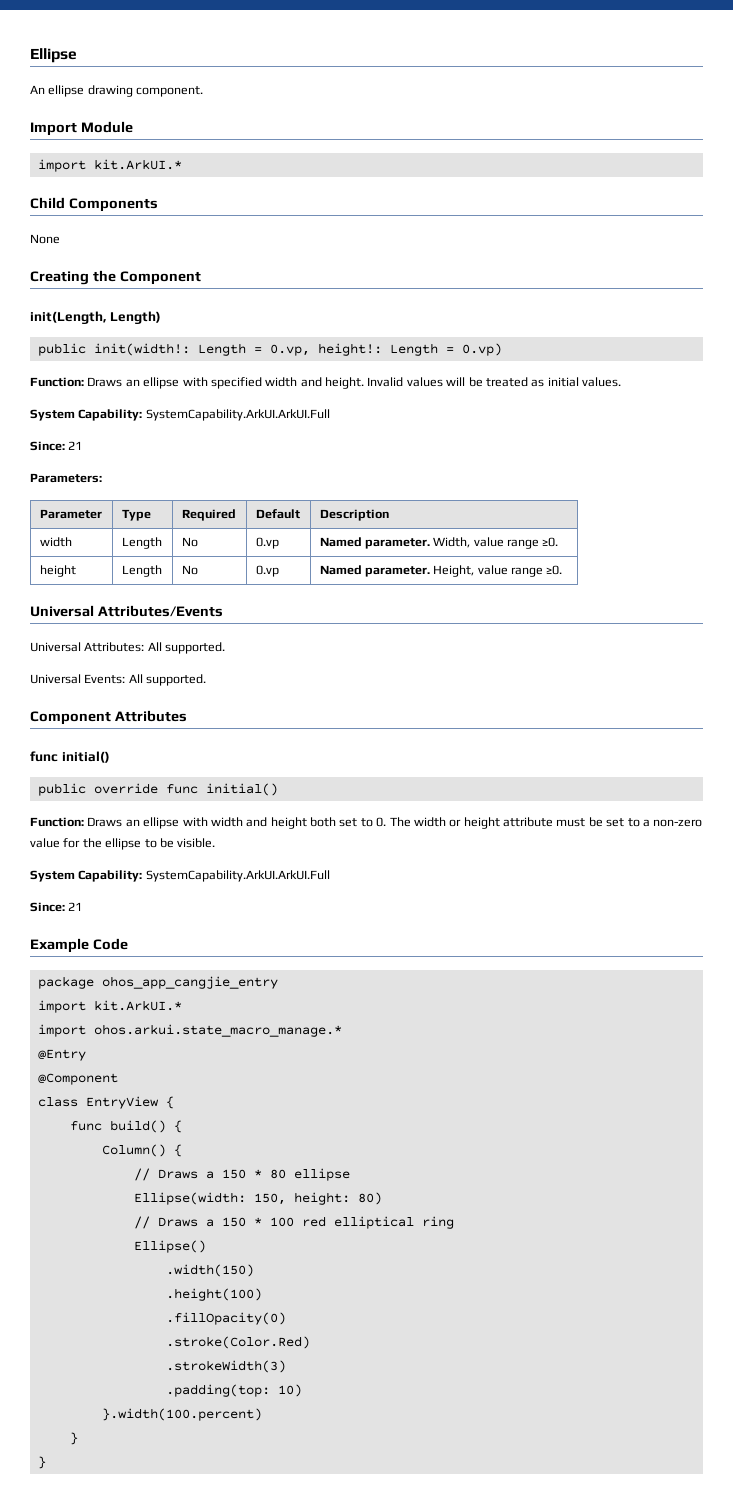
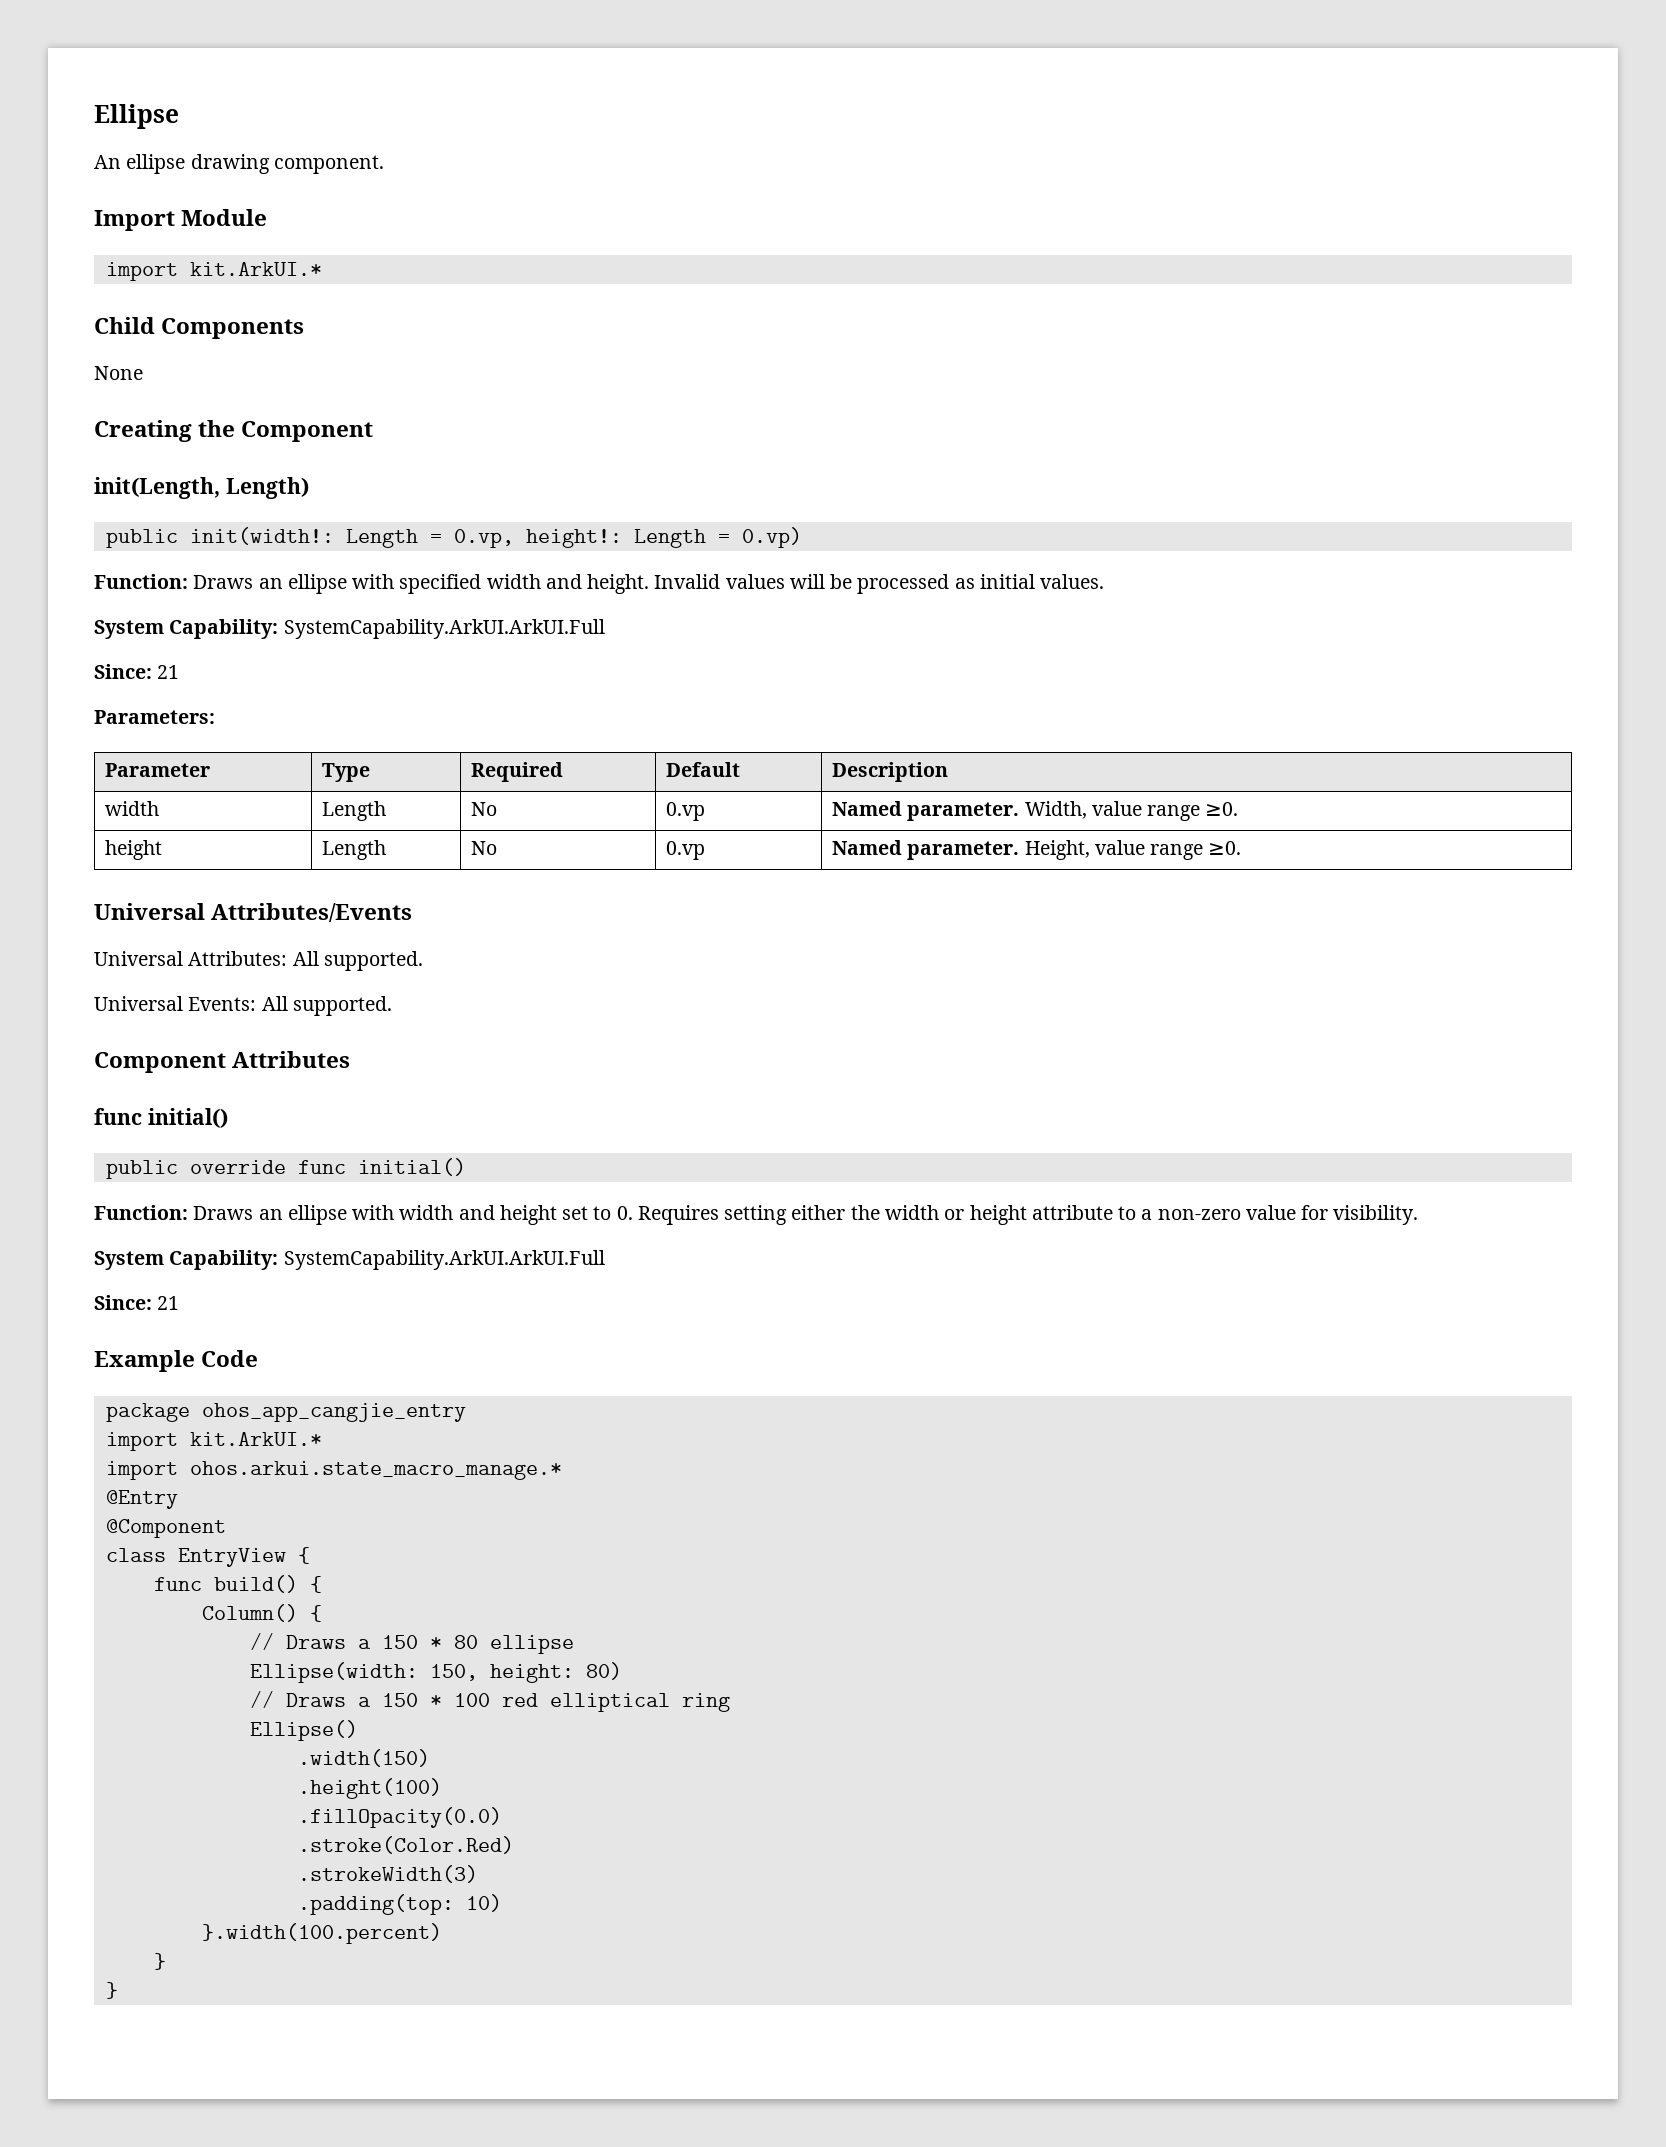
[485,377,528,387] treated -> [857,574,950,594] processed
[310,817,336,827] both -> (557, 1215) none
[389,817,411,827] The -> [637,1205,880,1225] Requires setting either the
[556,817,625,827] must be set -> (1113, 1212) none
[82,838,216,850] the ellipse to be visible. -> [1333,1205,1419,1225] visibility.
[165,1312,286,1325] .fillOpacity(0) -> [297,1807,502,1828] .fillOpacity(0.0)

